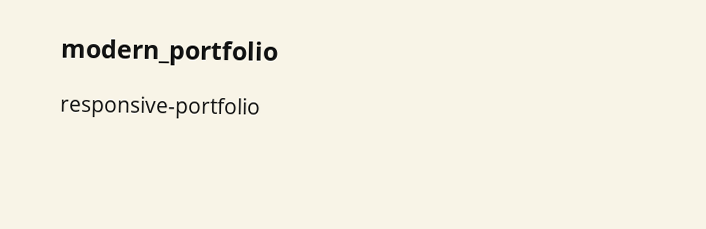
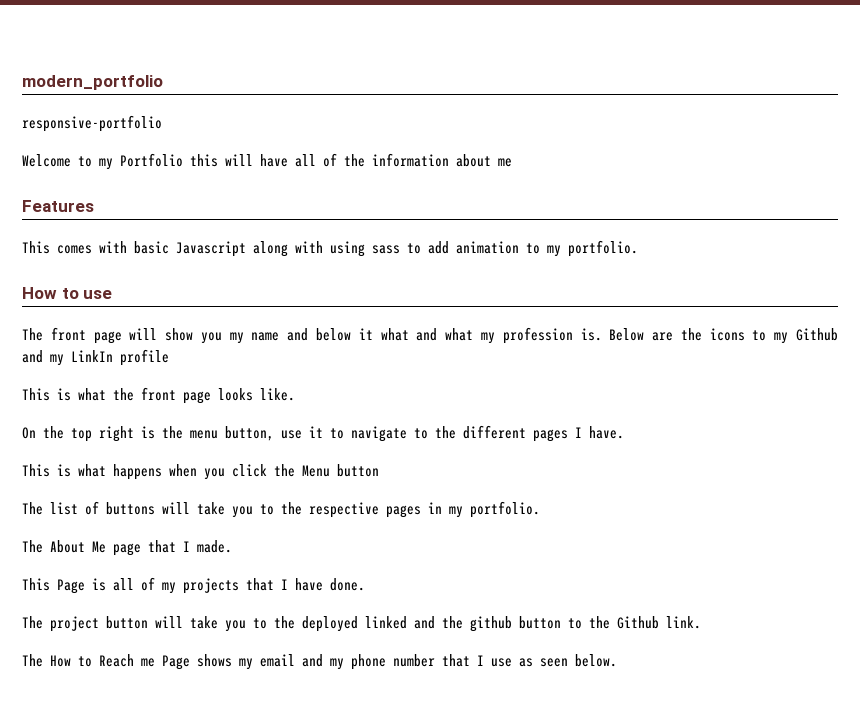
(261, 107) none -> [22,153,512,170] [22,200,94,212] [22,240,638,257] [22,287,113,299] [22,327,838,344] [22,349,169,366] [22,387,295,404] [22,425,624,442] [22,464,379,480] [22,501,540,518] [22,540,232,556] [22,577,365,594] [22,616,701,632] [22,654,617,670] // Welcome to my Portfolio this will have all of the information about me // Features // This comes with basic Javascript along with using sass to add animation to my portfolio. // How to use // The front page will show you my name and below it what and what my profession is. Below are the icons to my Github and my LinkIn profile // This is what the front page looks like. // On the top right is the menu button, use it to navigate to the different pages I have. // This is what happens when you click the Menu button // The list of buttons will take you to the respective pages in my portfolio. // The About Me page that I made. // This Page is all of my projects that I have done. // The project button will take you to the deployed linked and the github button to the Github link. // The How to Reach me Page shows my email and my phone number that I use as seen below.

